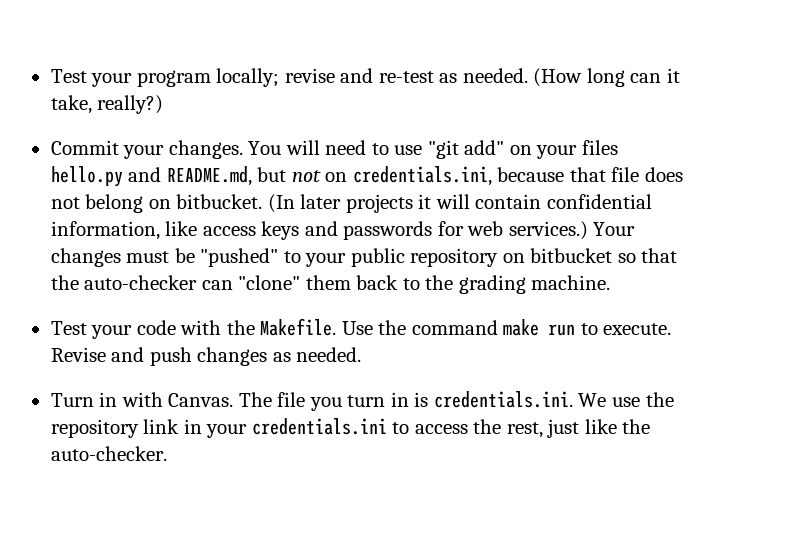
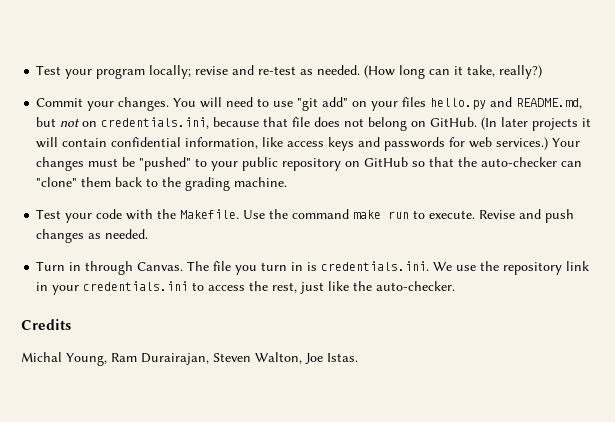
[176,194,263,209] bitbucket. -> [430,117,478,127] GitHub.
[530,248,613,263] bitbucket -> [364,157,409,167] GitHub
[121,392,163,407] with -> [85,261,134,275] through
(167, 453) none -> [21,319,71,330] [21,352,358,366] // Credits // Michal Young, Ram Durairajan, Steven Walton, Joe Istas.

